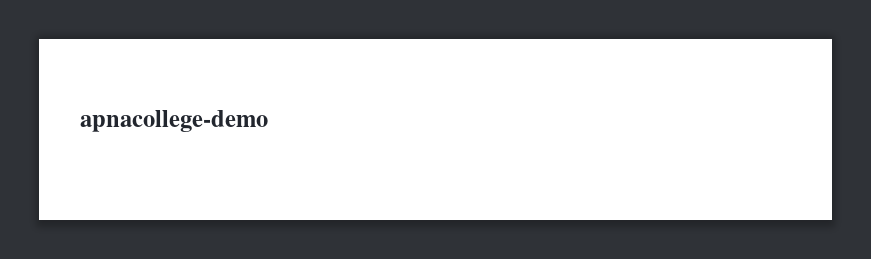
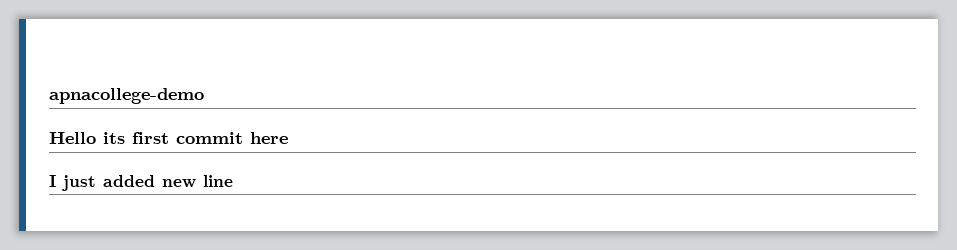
(268, 121) none -> [49,132,288,144] [49,175,233,191] // Hello its first commit here // I just added new line

